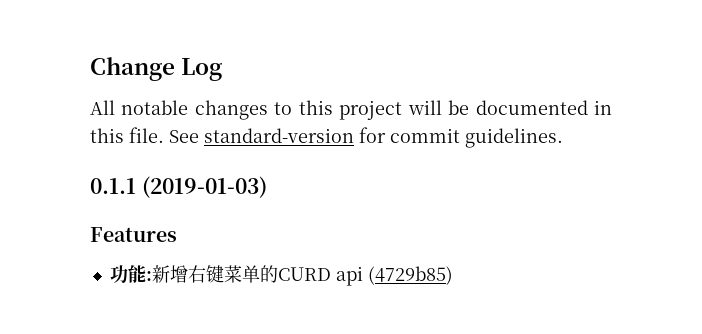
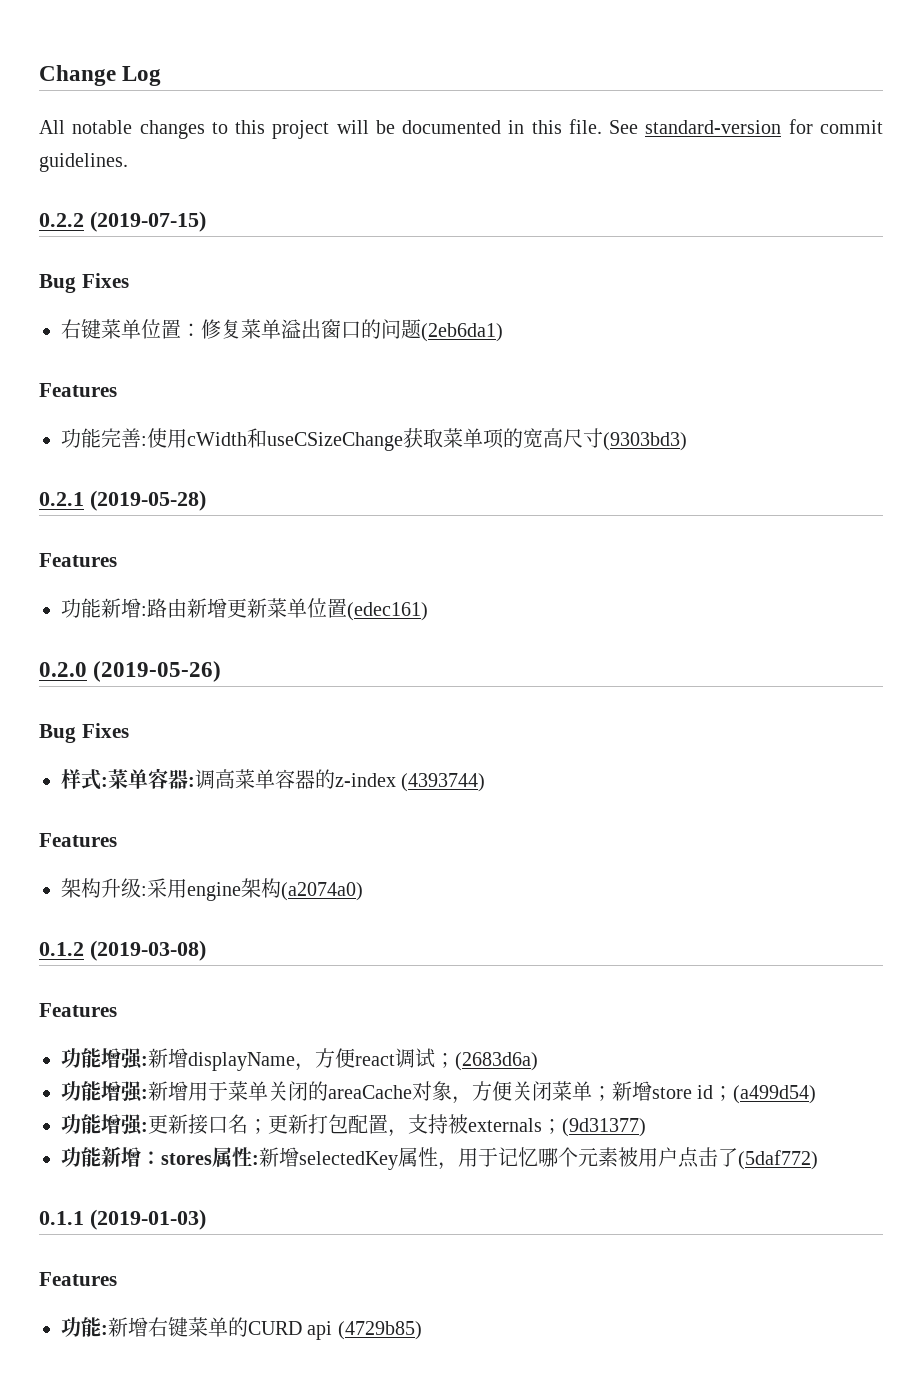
(563, 138) none -> [39,211,206,232] [39,273,129,293] [61,319,503,342] [39,383,117,397] [61,428,687,451] [39,490,206,511] [39,553,117,567] [61,598,428,621] [39,661,222,682] [39,723,129,743] [61,768,486,792] [39,833,117,847] [61,878,363,901] [39,940,206,961] [39,1003,117,1017] [61,1048,538,1071] [61,1081,817,1104] [61,1114,646,1137] [61,1146,818,1170] // 0.2.2 (2019-07-15) // Bug Fixes // 右键菜单位置：修复菜单溢出窗口的问题(2eb6da1) // Features // 功能完善:使用cWidth和useCSizeChange获取菜单项的宽高尺寸(9303bd3) // 0.2.1 (2019-05-28) // Features // 功能新增:路由新增更新菜单位置(edec161) // 0.2.0 (2019-05-26) // Bug Fixes // 样式:菜单容器:调高菜单容器的z-index (4393744) // Features // 架构升级:采用engine架构(a2074a0) // 0.1.2 (2019-03-08) // Features // 功能增强:新增displayName，方便react调试；(2683d6a) // 功能增强:新增用于菜单关闭的areaCache对象，方便关闭菜单；新增store id；(a499d54) // 功能增强:更新接口名；更新打包配置，支持被externals；(9d31377) // 功能新增：stores属性:新增selectedKey属性，用于记忆哪个元素被用户点击了(5daf772)

